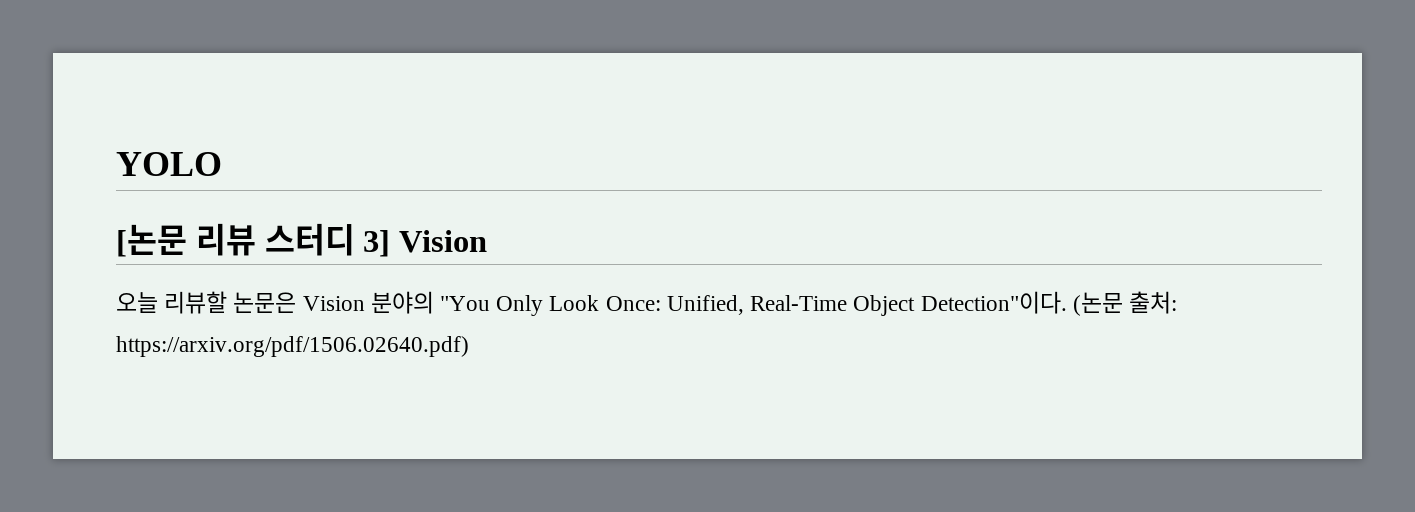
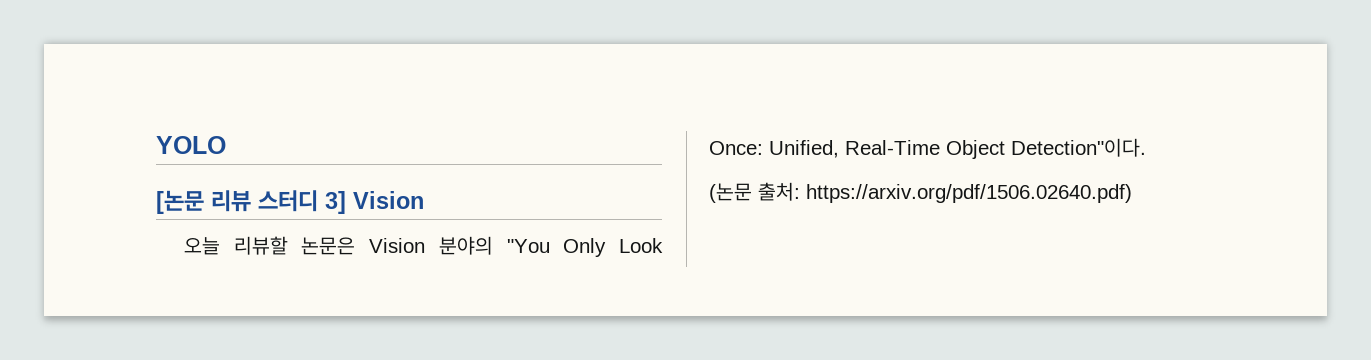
(1067, 302) none -> (1146, 147) //

